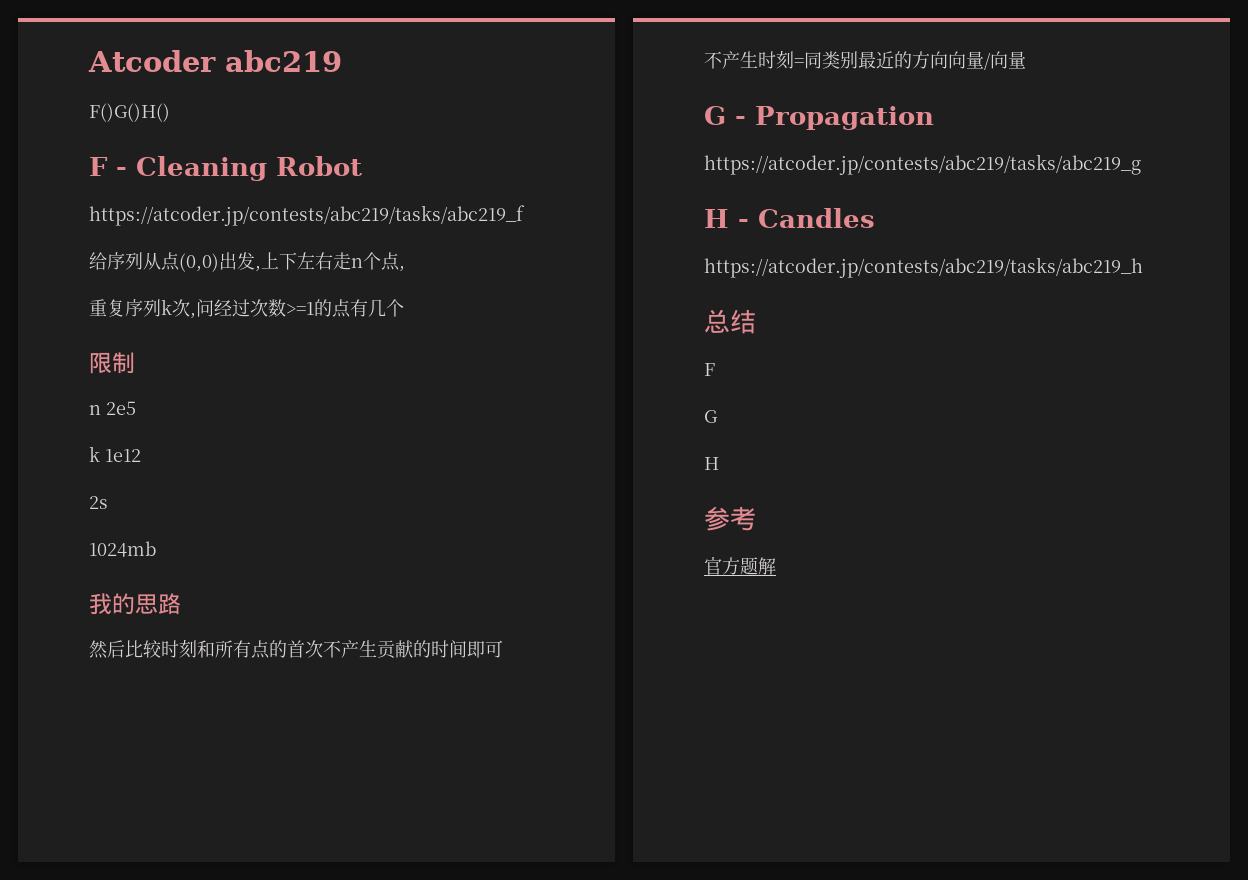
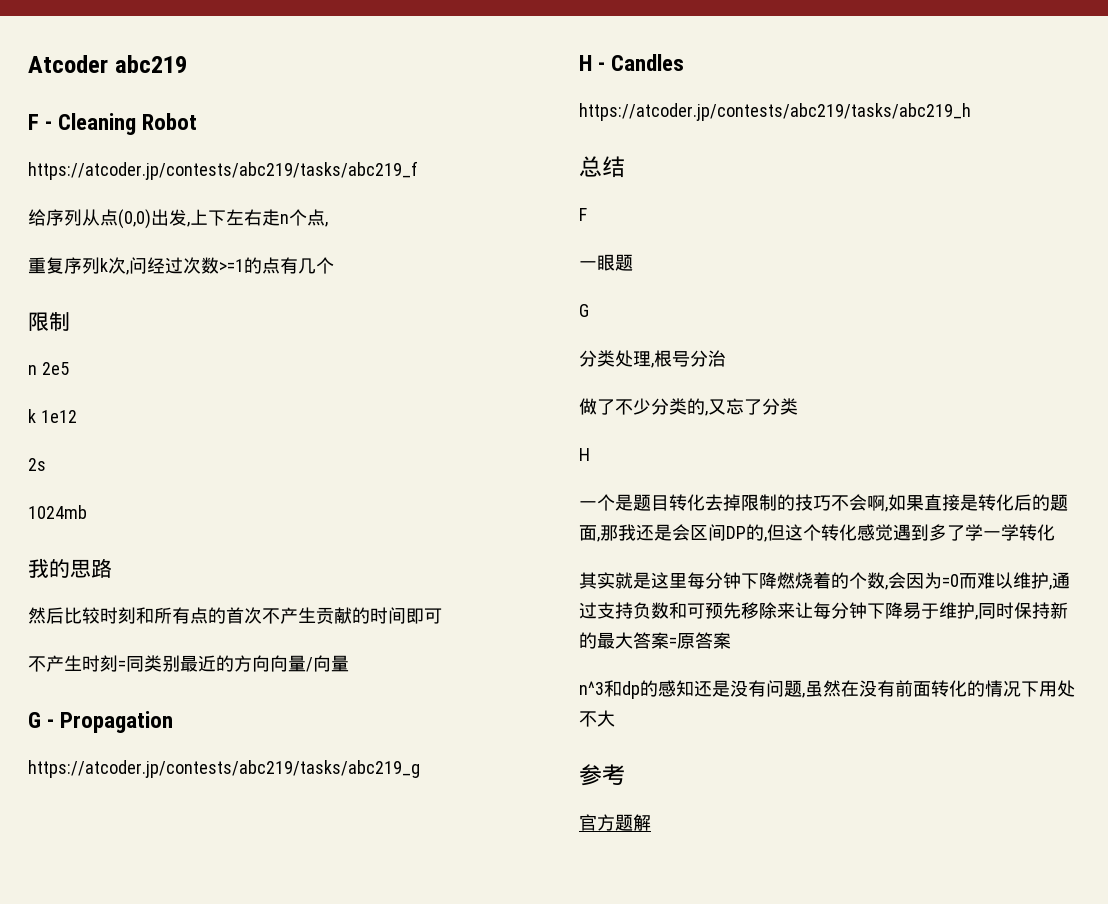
[89,103,170,122] // F()G()H() -> (187, 64) none
(715, 369) none -> [579,254,633,271] // 一眼题
[704,457,719,470] H -> [579,350,726,368] [579,398,798,416] [579,448,590,461] [579,494,1068,512] [579,524,1055,542] [579,572,1070,590] [579,602,1068,620] [579,632,731,649] [579,680,1075,699] [579,710,615,727] 分类处理,根号分治 // 做了不少分类的,又忘了分类 // H // 一个是题目转化去掉限制的技巧不会啊,如果直接是转化后的题面,那我还是会区间DP的,但这个转化感觉遇到多了学一学转化 // 其实就是这里每分钟下降燃烧着的个数,会因为=0而难以维护,通过支持负数和可预先移除来让每分钟下降易于维护,同时保持新的最大答案=原答案 // n^3和dp的感知还是没有问题,虽然在没有前面转化的情况下用处不大

